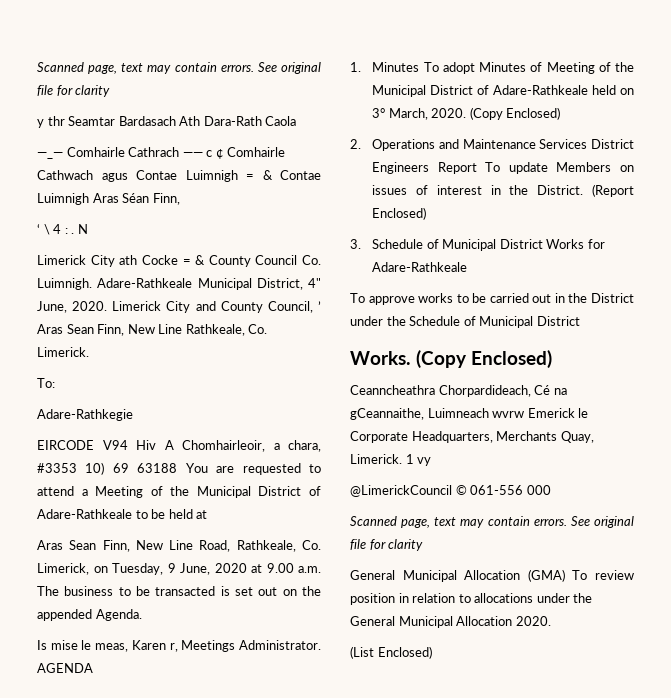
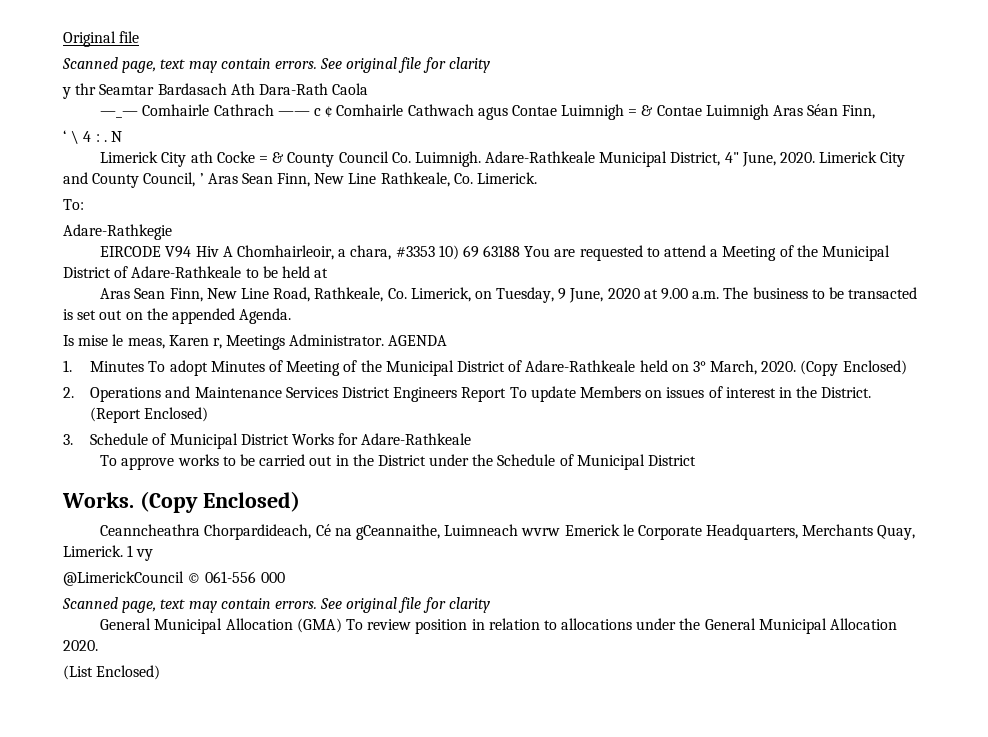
(37, 67) none -> [63,31,140,47] Original file //

